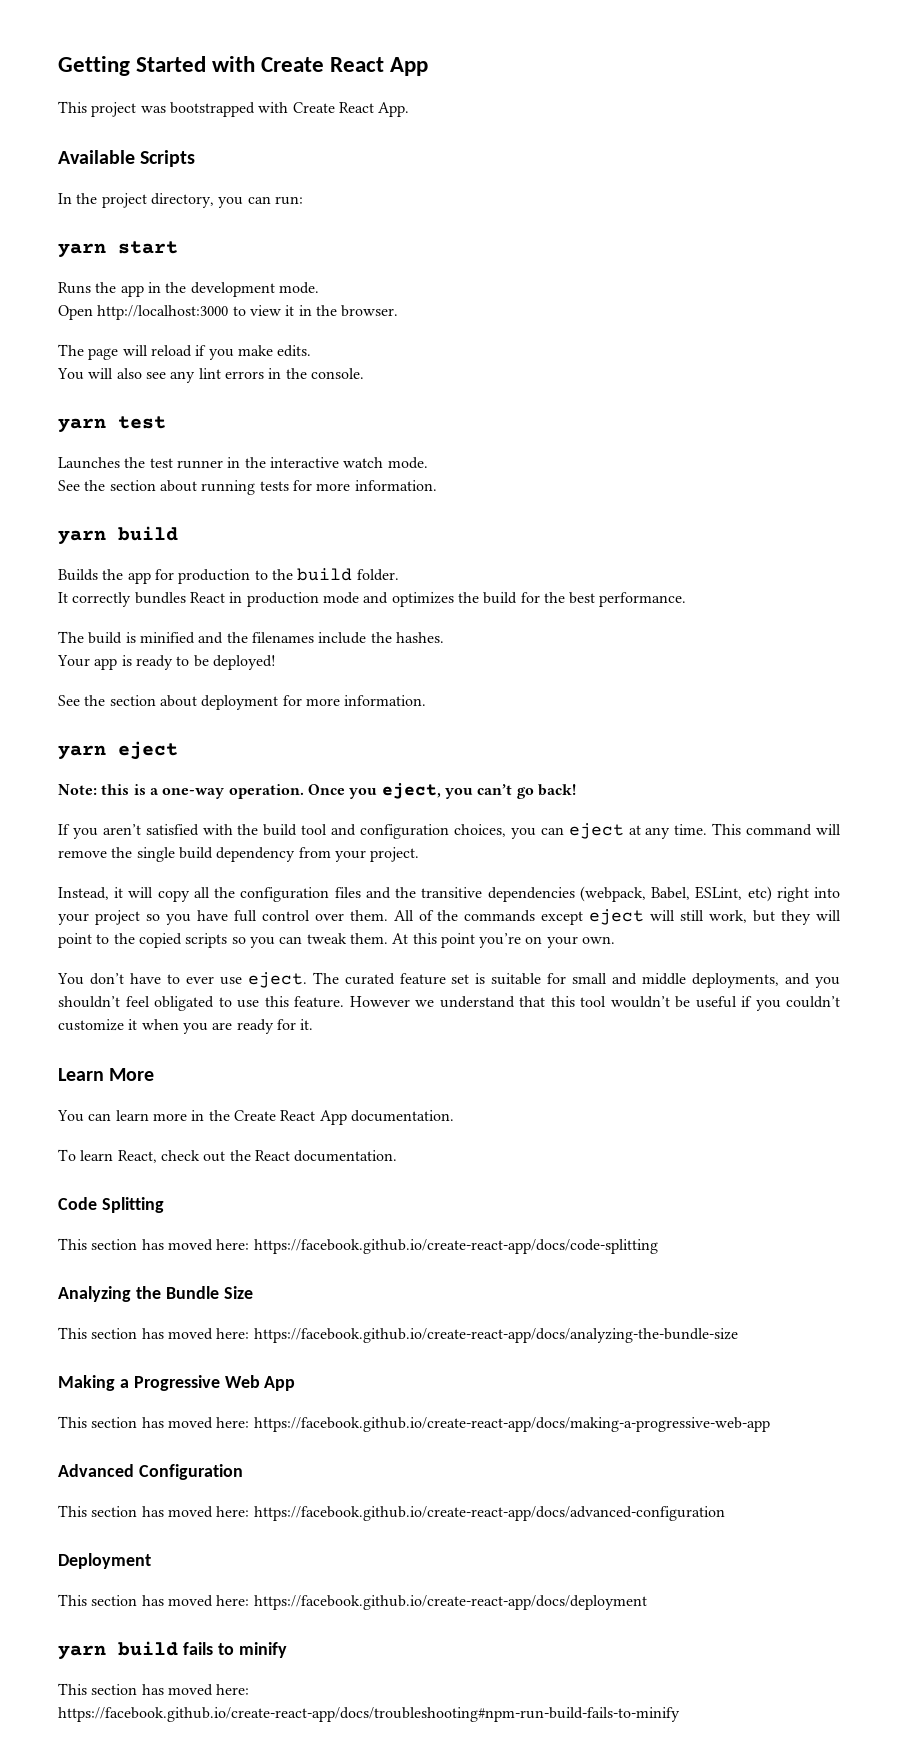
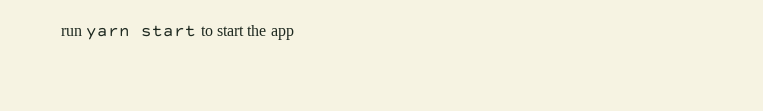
[58,56,429,76] [58,101,410,117] [58,150,196,167] [58,193,303,208] [58,241,178,258] [58,282,319,297] [58,305,399,320] [58,344,312,360] [57,368,364,383] [58,416,166,433] [58,457,428,469] [58,480,437,495] [58,526,178,545] [58,568,399,584] [58,592,687,607] [58,631,444,644] [57,655,276,670] [58,695,427,710] [58,741,178,760] [58,783,576,799] [58,823,842,839] [58,847,420,862] [58,886,841,902] [58,909,842,925] [58,933,616,948] [57,972,840,988] [58,996,840,1011] [58,1019,314,1034] [58,1068,155,1081] [57,1110,454,1125] [58,1149,398,1163] [58,1197,164,1213] [58,1238,658,1254] [58,1286,253,1302] [58,1327,738,1343] [58,1375,296,1391] [58,1416,770,1432] [58,1464,243,1480] [58,1505,725,1521] [58,1553,151,1569] [58,1594,647,1610] [58,1641,287,1660] [58,1683,250,1696] [58,1707,680,1722] Getting Started with Create React App // This project was bootstrapped with Create React App. // Available Scripts // In the project directory, you can run: // yarn start // Runs the app in the development mode. // Open http://localhost:3000 to view it in the browser. // The page will reload if you make edits. // You will also see any lint errors in the console. // yarn test // Launches the test runner in the interactive watch mode. // See the section about running tests for more information. // yarn build // Builds the app for production to the build folder. // It correctly bundles React in production mode and optimizes the build for the best performance. // The build is minified and the filenames include the hashes. // Your app is ready to be deployed! // See the section about deployment for more information. // yarn eject // Note: this is a one-way operation. Once you eject, you can’t go back! // If you aren’t satisfied with the build tool and configuration choices, you can eject at any time. This command will remove the single build dependency from your project. // Instead, it will copy all the configuration files and the transitive dependencies (webpack, Babel, ESLint, etc) right into your project so you have full control over them. All of the commands except eject will still work, but they will point to the copied scripts so you can tweak them. At this point you’re on your own. // You don’t have to ever use eject. The curated feature set is suitable for small and middle deployments, and you shouldn’t feel obligated to use this feature. However we understand that this tool wouldn’t be useful if you couldn’t customize it when you are ready for it. // Learn More // You can learn more in the Create React App documentation. // To learn React, check out the React documentation. // Code Splitting // This section has moved here: https://facebook.github.io/create-react-app/docs/code-splitting // Analyzing the Bundle Size // This section has moved here: https://facebook.github.io/create-react-app/docs/analyzing-the-bundle-size // Making a Progressive Web App // This section has moved here: https://facebook.github.io/create-react-app/docs/making-a-progressive-web-app // Advanced Configuration // This section has moved here: https://facebook.github.io/create-react-app/docs/advanced-configuration // Deployment // This section has moved here: https://facebook.github.io/create-react-app/docs/deployment // yarn build fails to minify // This section has moved here: https://facebook.github.io/create-react-app/docs/troubleshooting#npm-run-build-fails-to-minify -> [61,25,294,40] run yarn start to start the app

